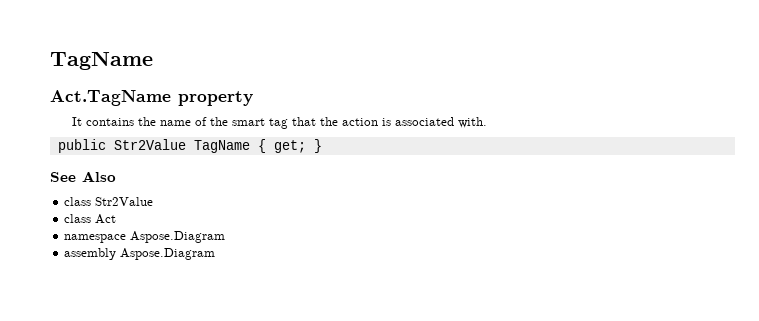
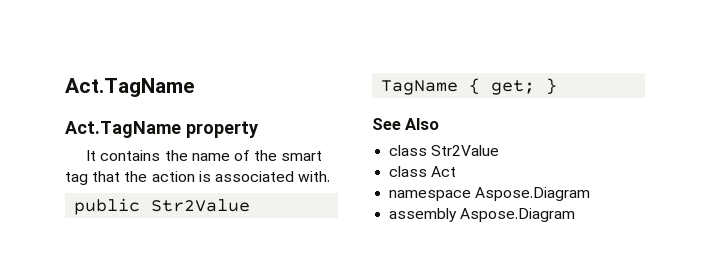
[50,51,153,70] TagName -> [65,78,194,97] Act.TagName

